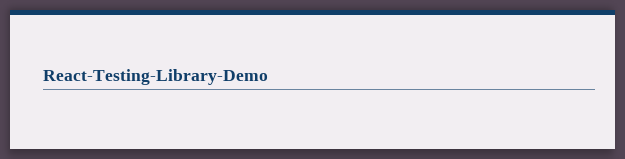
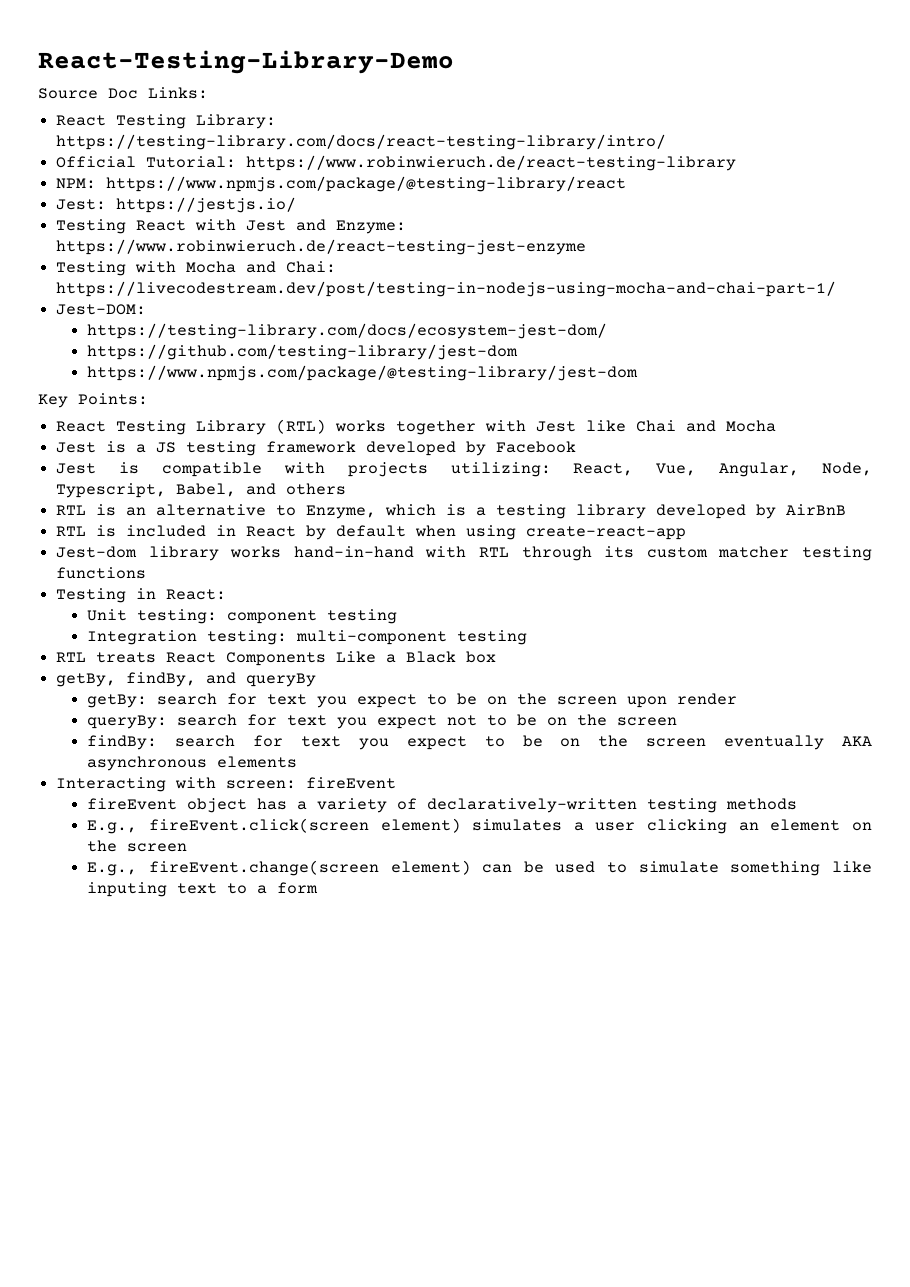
(268, 77) none -> [38,87,208,99] [56,114,277,129] [56,134,667,150] [56,155,737,171] [56,176,627,192] [56,197,297,213] [56,219,407,234] [56,239,587,255] [56,261,337,276] [56,281,837,297] [56,304,147,315] [87,323,608,339] [87,344,519,360] [87,365,639,381] [38,393,148,408] [56,419,777,435] [56,441,577,456] [56,462,873,477] [56,483,347,498] [56,504,847,519] [56,525,687,540] [56,546,873,561] [56,567,147,579] [56,588,227,603] [87,609,398,624] [87,630,528,645] [56,651,497,666] [56,672,317,687] [87,693,738,708] [87,714,678,729] [87,735,873,750] [87,756,298,771] [56,777,397,792] [87,798,798,813] [87,818,873,834] [87,840,188,852] [87,860,873,876] [87,882,319,897] // Source Doc Links: // React Testing Library: https://testing-library.com/docs/react-testing-library/intro/ // Official Tutorial: https://www.robinwieruch.de/react-testing-library // NPM: https://www.npmjs.com/package/@testing-library/react // Jest: https://jestjs.io/ // Testing React with Jest and Enzyme: https://www.robinwieruch.de/react-testing-jest-enzyme // Testing with Mocha and Chai: https://livecodestream.dev/post/testing-in-nodejs-using-mocha-and-chai-part-1/ // Jest-DOM: // https://testing-library.com/docs/ecosystem-jest-dom/ // https://github.com/testing-library/jest-dom // https://www.npmjs.com/package/@testing-library/jest-dom // Key Points: // React Testing Library (RTL) works together with Jest like Chai and Mocha // Jest is a JS testing framework developed by Facebook // Jest is compatible with projects utilizing: React, Vue, Angular, Node, Typescript, Babel, and others // RTL is an alternative to Enzyme, which is a testing library developed by AirBnB // RTL is included in React by default when using create-react-app // Jest-dom library works hand-in-hand with RTL through its custom matcher testing functions // Testing in React: // Unit testing: component testing // Integration testing: multi-component testing // RTL treats React Components Like a Black box // getBy, findBy, and queryBy // getBy: search for text you expect to be on the screen upon render // queryBy: search for text you expect not to be on the screen // findBy: search for text you expect to be on the screen eventually AKA asynchronous elements // Interacting with screen: fireEvent // fireEvent object has a variety of declaratively-written testing methods // E.g., fireEvent.click(screen element) simulates a user clicking an element on the screen // E.g., fireEvent.change(screen element) can be used to simulate something like inputing text to a form

